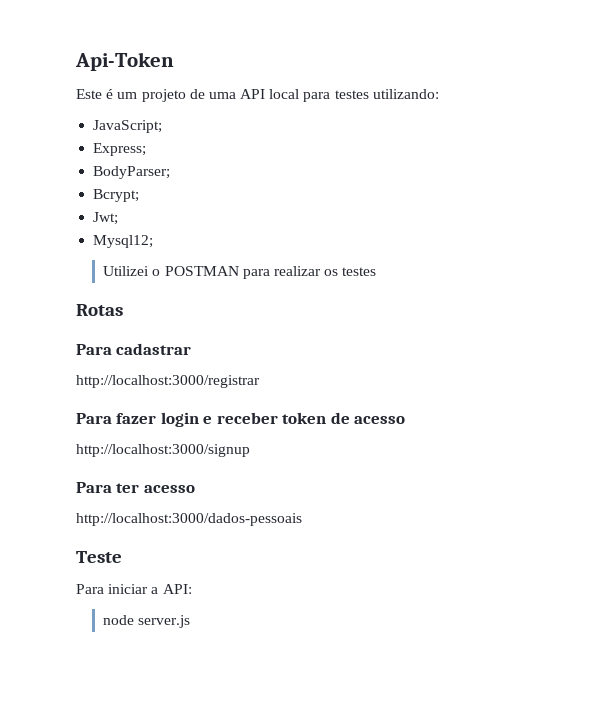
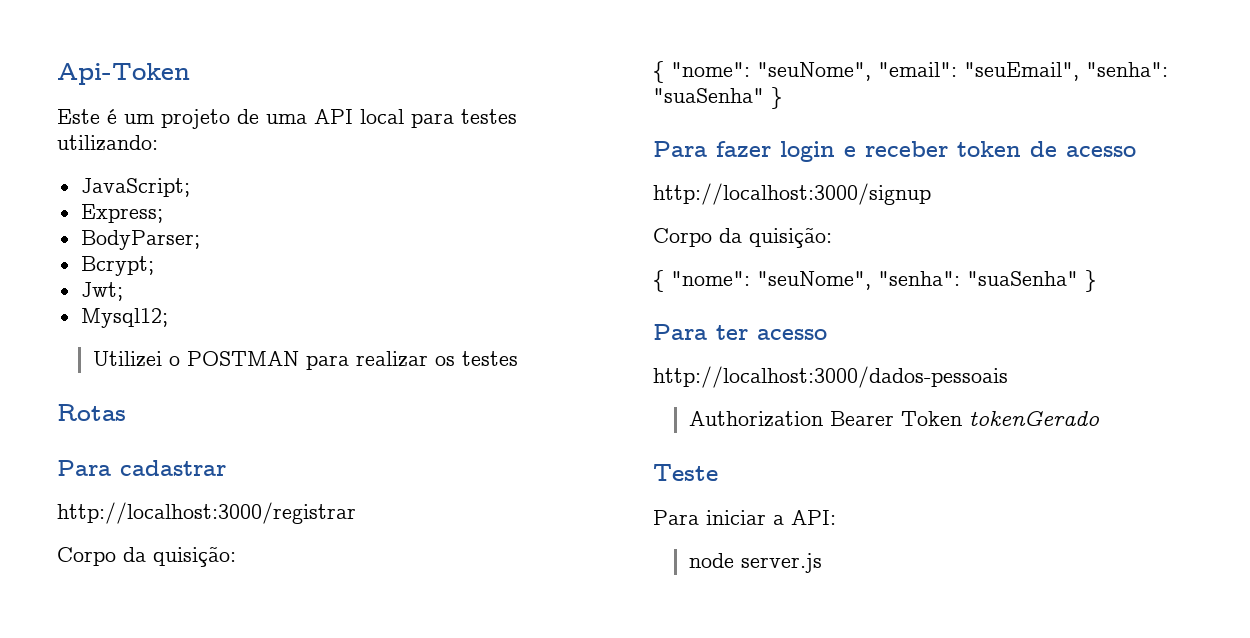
(260, 381) none -> [57,546,236,567] [653,61,1168,83] [653,87,782,109] // Corpo da quisição: // { "nome": "seuNome", "email": "seuEmail", "senha": "suaSenha" }
(250, 450) none -> [653,227,832,248] [653,270,1096,292] // Corpo da quisição: // { "nome": "seuNome", "senha": "suaSenha" }
(302, 519) none -> [688,411,1099,427] // Authorization Bearer Token tokenGerado

